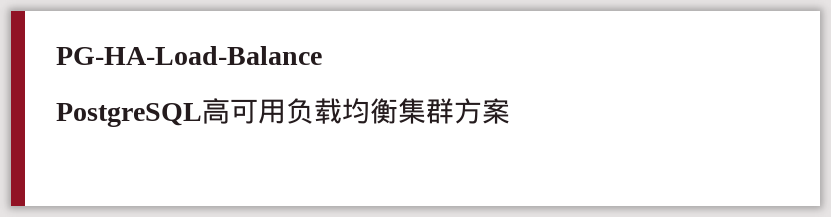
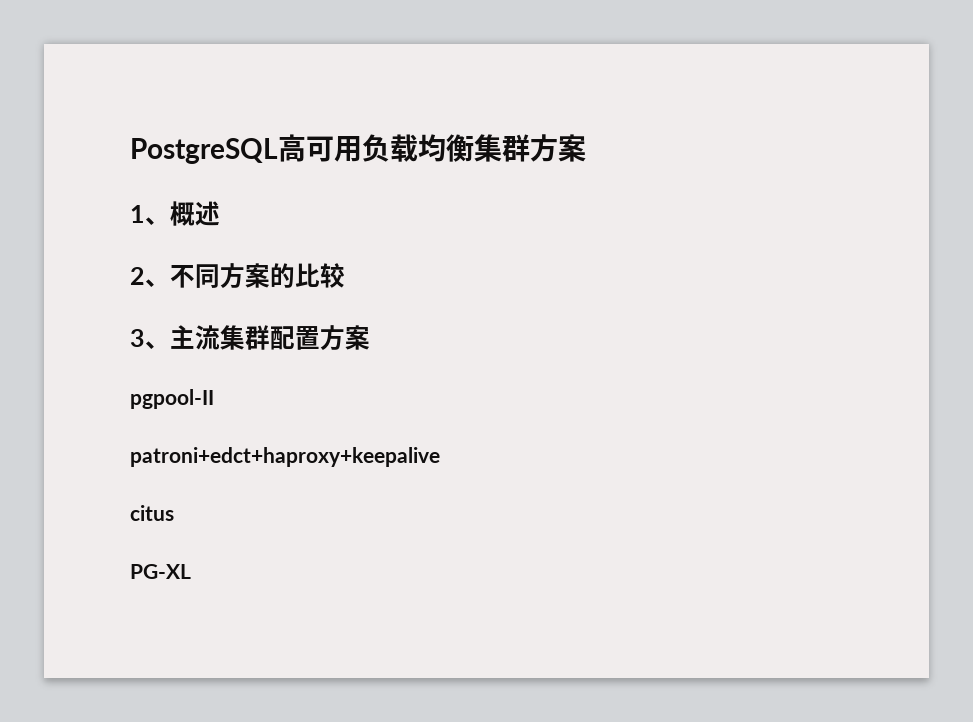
[56,46,322,65] PG-HA-Load-Balance // -> (130, 151) none
(510, 111) none -> [130,201,220,226] [130,263,345,288] [130,325,370,350] [130,389,214,409] [130,447,440,467] [130,505,174,521] [130,564,191,579] // 1、概述 // 2、不同方案的比较 // 3、主流集群配置方案 // pgpool-II // patroni+edct+haproxy+keepalive // citus // PG-XL

